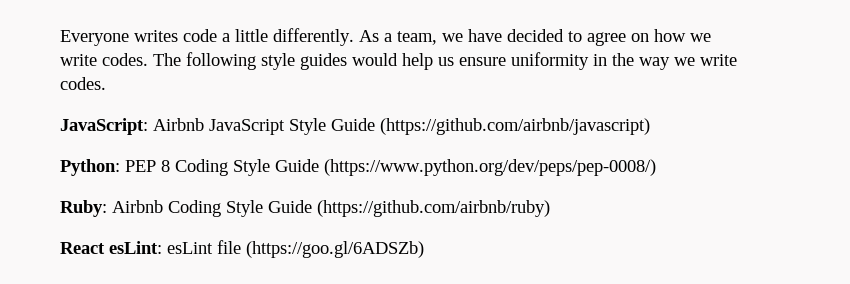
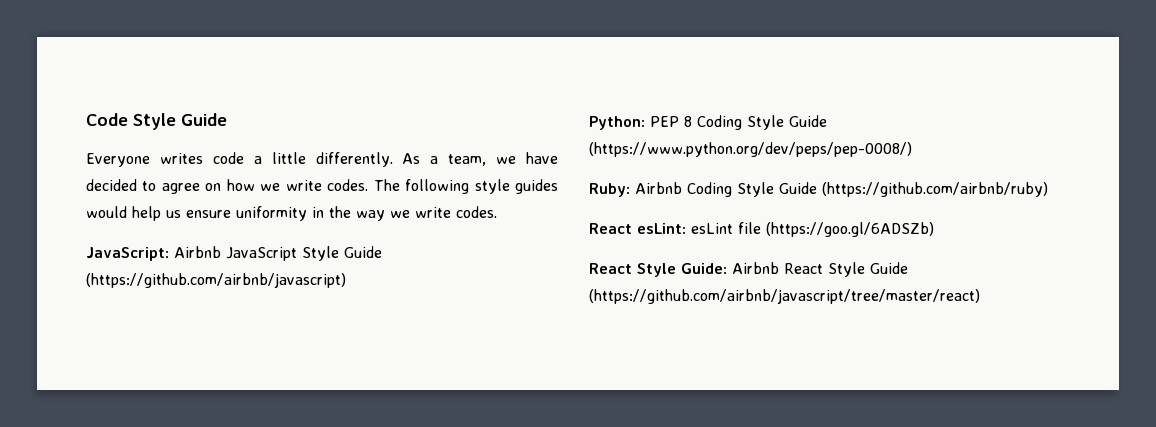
(60, 38) none -> [86,113,227,130] Code Style Guide //
(424, 249) none -> [589,262,908,277] [589,289,980,304] // React Style Guide: Airbnb React Style Guide (https://github.com/airbnb/javascript/tree/master/react)

